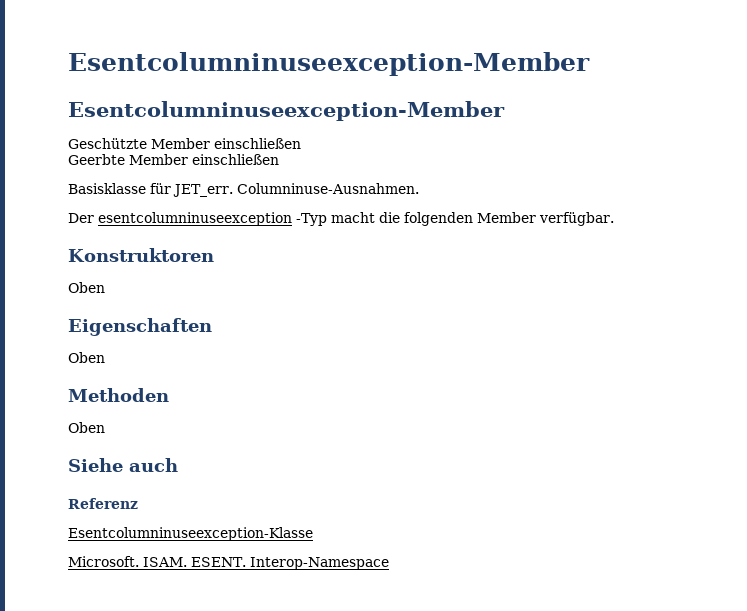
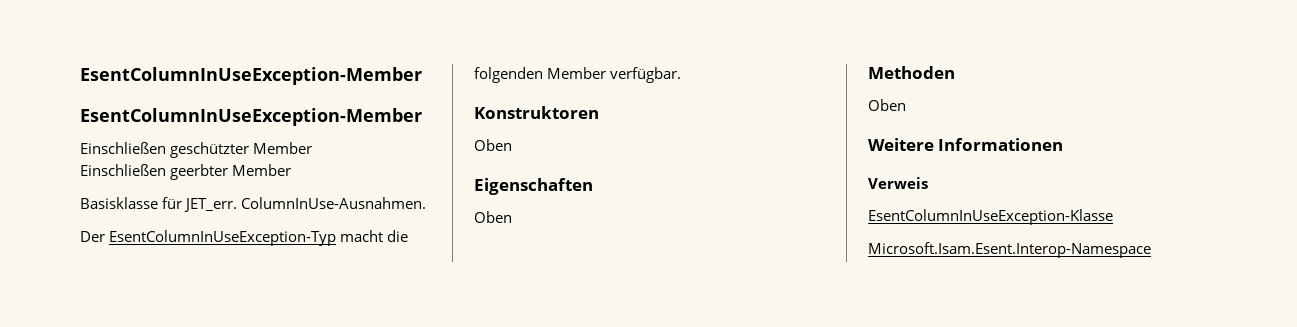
[68,52,590,76] [68,101,505,121] [68,138,301,149] [68,154,279,165] Esentcolumninuseexception-Member // Esentcolumninuseexception-Member // Geschützte Member einschließen // Geerbte Member einschließen -> [80,67,422,85] [80,108,422,126] [80,142,313,158] [80,164,292,180] EsentColumnInUseException-Member // EsentColumnInUseException-Member // Einschließen geschützter Member // Einschließen geerbter Member
[236,183,419,194] Columninuse-Ausnahmen. -> [241,197,427,209] ColumnInUse-Ausnahmen.
[98,212,327,226] esentcolumninuseexception -Typ -> [109,230,337,246] EsentColumnInUseException-Typ
[68,458,178,472] [68,498,138,509] [68,527,313,541] [68,556,389,570] Siehe auch // Referenz // Esentcolumninuseexception-Klasse // Microsoft. ISAM. ESENT. Interop-Namespace -> [868,138,1064,151] [868,177,928,189] [868,209,1113,225] [868,242,1151,258] Weitere Informationen // Verweis // EsentColumnInUseException-Klasse // Microsoft.Isam.Esent.Interop-Namespace

